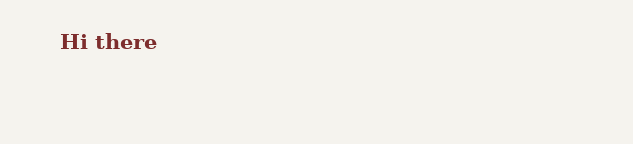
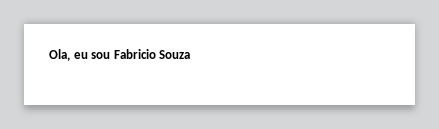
[60,33,157,49] Hi there -> [49,49,191,61] Ola, eu sou Fabricio Souza

